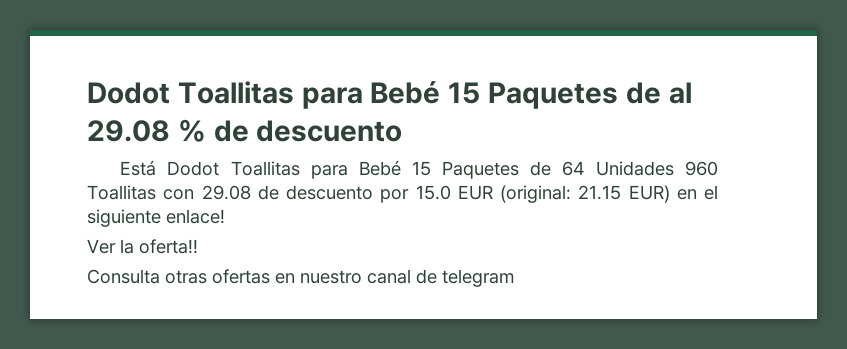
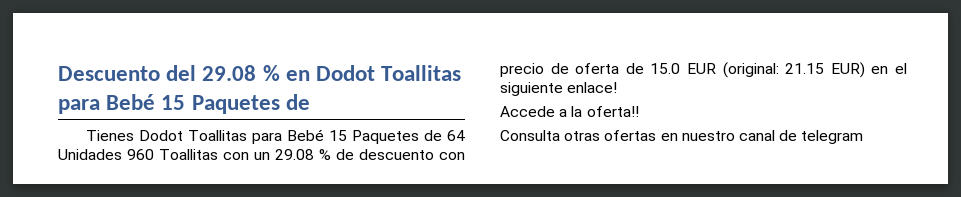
[87,81,692,109] [87,119,403,142] [120,160,157,176] Dodot Toallitas para Bebé 15 Paquetes de al 29.08 % de descuento // Está -> [58,65,462,81] [58,94,310,114] [86,130,135,141] Descuento del 29.08 % en Dodot Toallitas para Bebé 15 Paquetes de // Tienes
[201,185,410,203] 29.08 de descuento por -> [254,149,465,160] [500,63,644,77] un 29.08 % de descuento con precio de oferta de
[87,239,116,254] Ver -> [500,106,568,117] Accede a

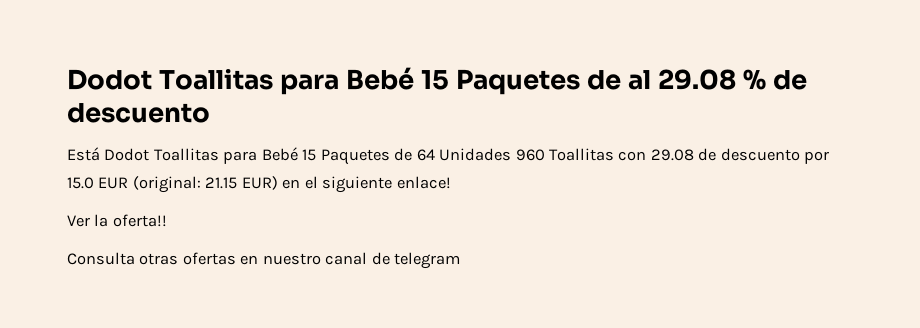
[58,65,462,81] [58,94,310,114] [86,130,135,141] Descuento del 29.08 % en Dodot Toallitas para Bebé 15 Paquetes de // Tienes -> [67,67,808,95] [67,103,210,123] [67,147,100,161] Dodot Toallitas para Bebé 15 Paquetes de al 29.08 % de descuento // Está
[254,149,465,160] [500,63,644,77] un 29.08 % de descuento con precio de oferta de -> [650,148,830,164] 29.08 de descuento por
[500,106,568,117] Accede a -> [67,215,90,227] Ver

